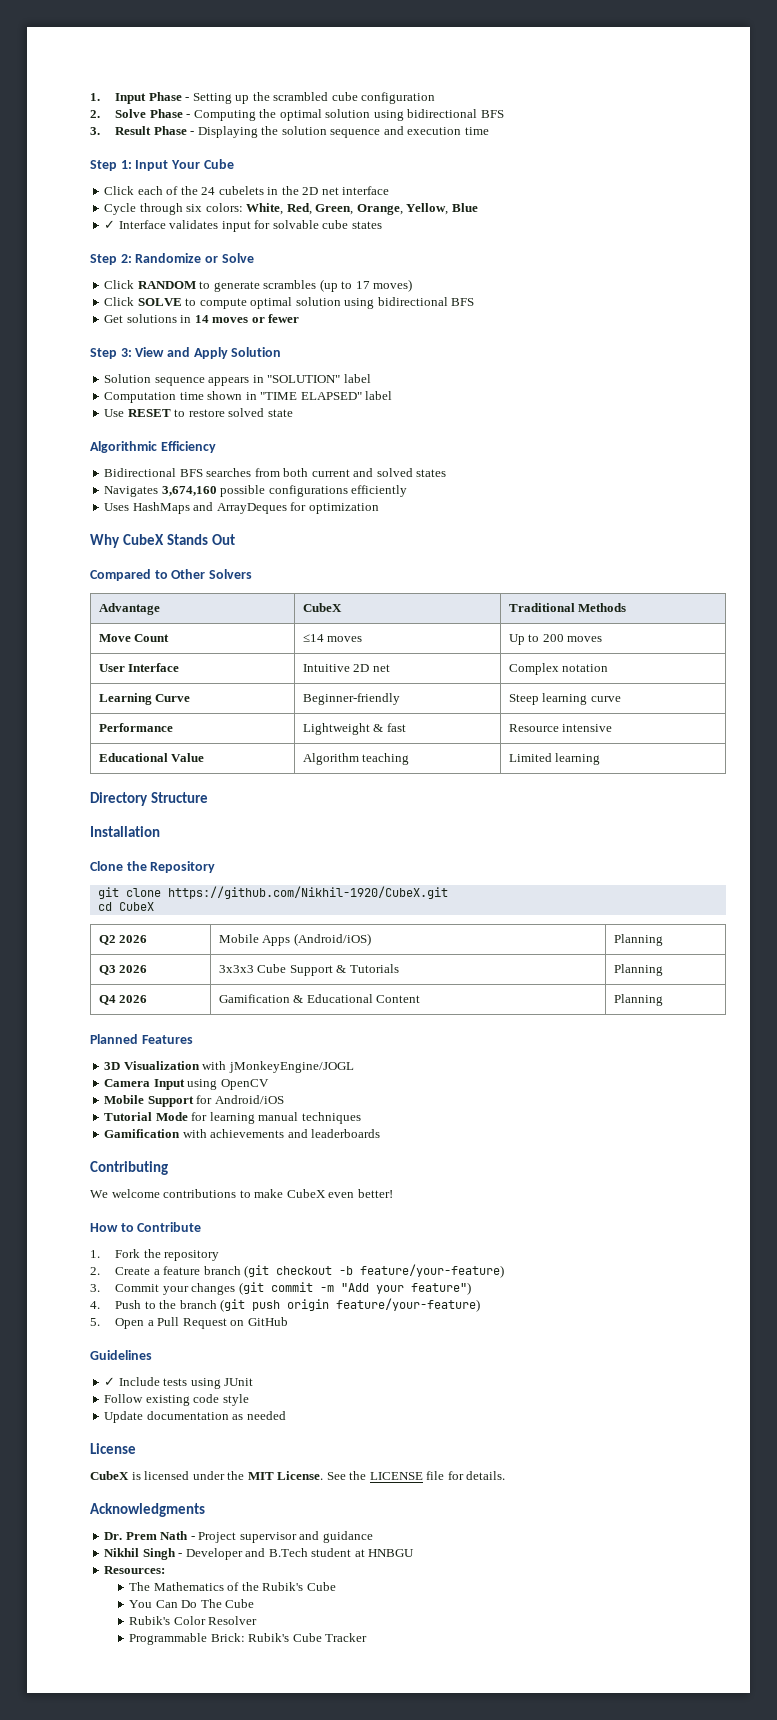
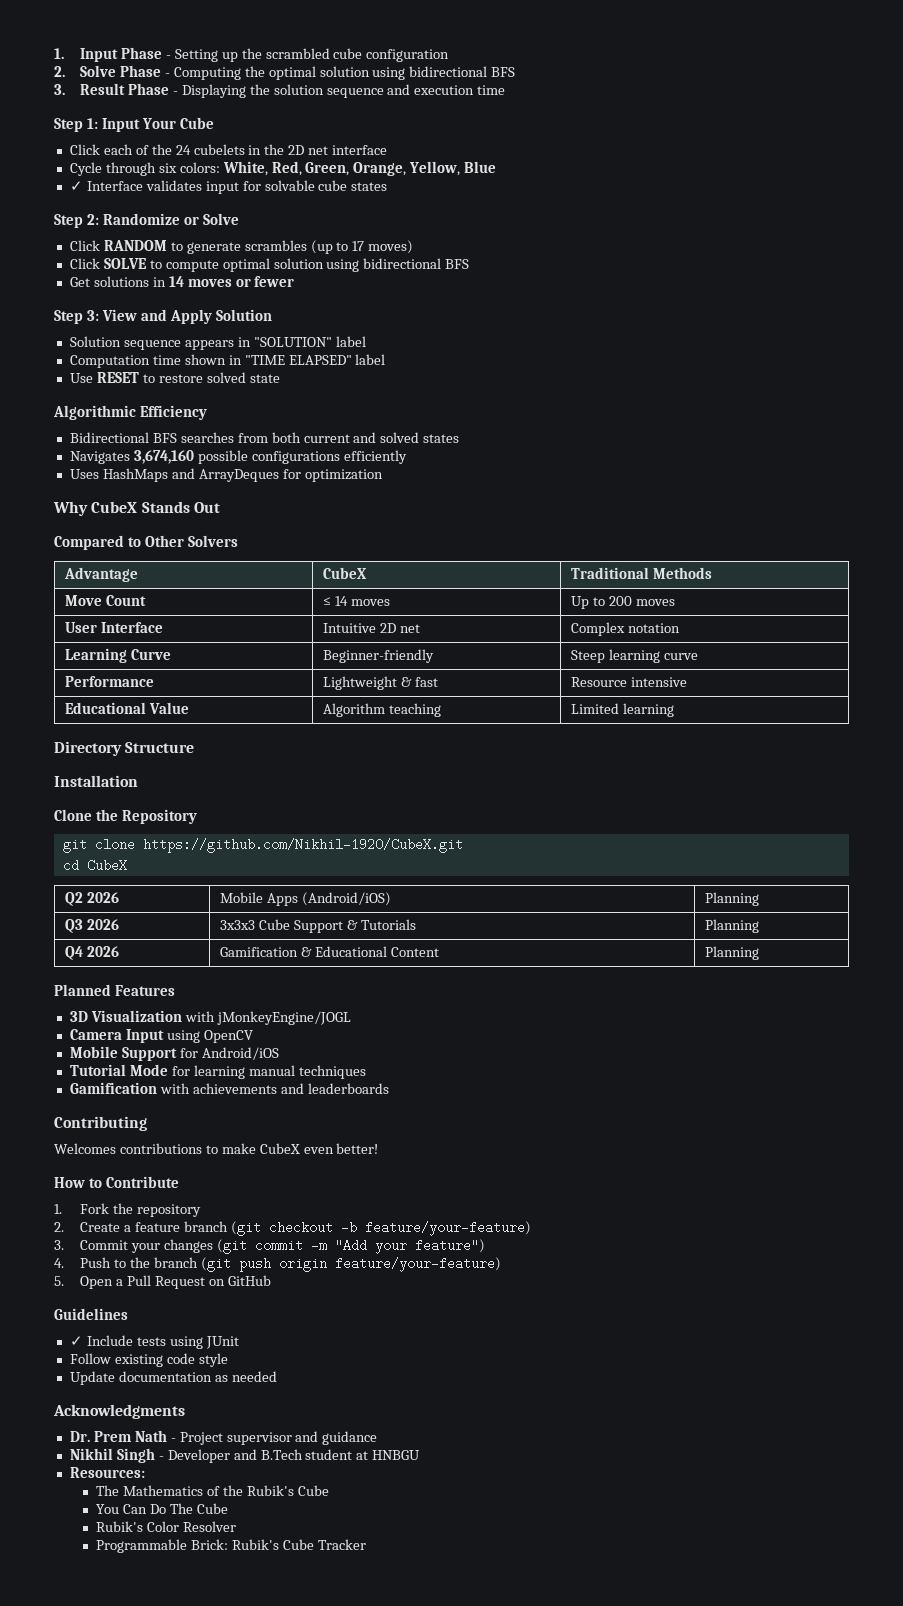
[302,634,324,642] ≤14 -> [323,596,349,606] ≤ 14
[90,1189,160,1198] We welcome -> [54,1143,116,1154] Welcomes
[90,1443,136,1454] [90,1471,506,1480] // License // CubeX is licensed under the MIT License. See the LICENSE file for details. -> (277, 1376) none

